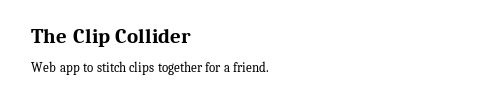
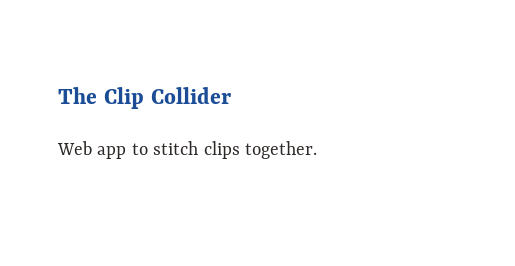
[157,61,270,75] together for a friend. -> [245,141,317,159] together.

